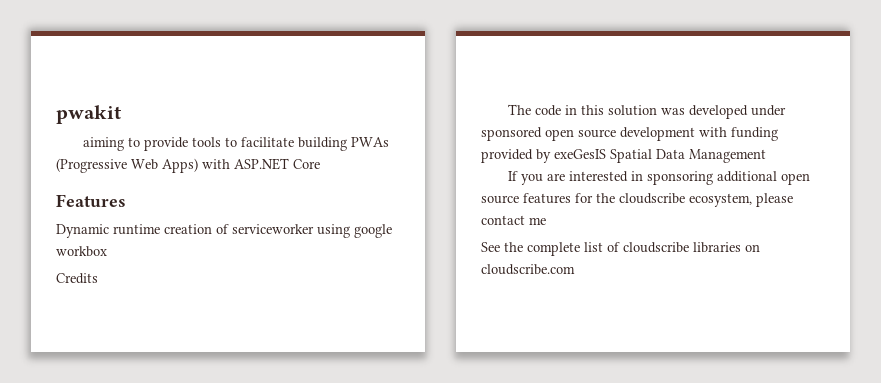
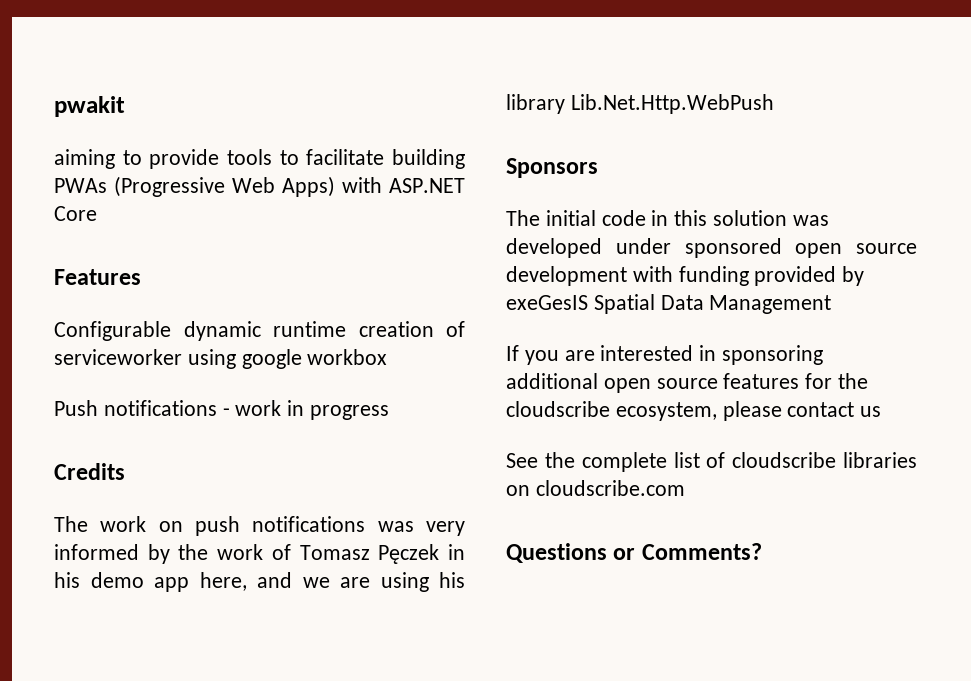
[56,224,109,238] Dynamic -> [54,321,261,341] Configurable dynamic
[56,273,98,284] [508,104,532,115] Credits // The -> [54,400,390,420] [54,463,125,480] [54,516,465,536] [54,544,466,564] [54,572,465,592] [506,94,774,114] [506,158,598,178] [506,210,596,226] Push notifications - work in progress // Credits // The work on push notifications was very informed by the work of Tomasz Pęczek in his demo app here, and we are using his library Lib.Net.Http.WebPush // Sponsors // The initial
[529,217,546,225] me -> [860,406,882,417] us
(575, 269) none -> [506,543,762,563] // Questions or Comments?

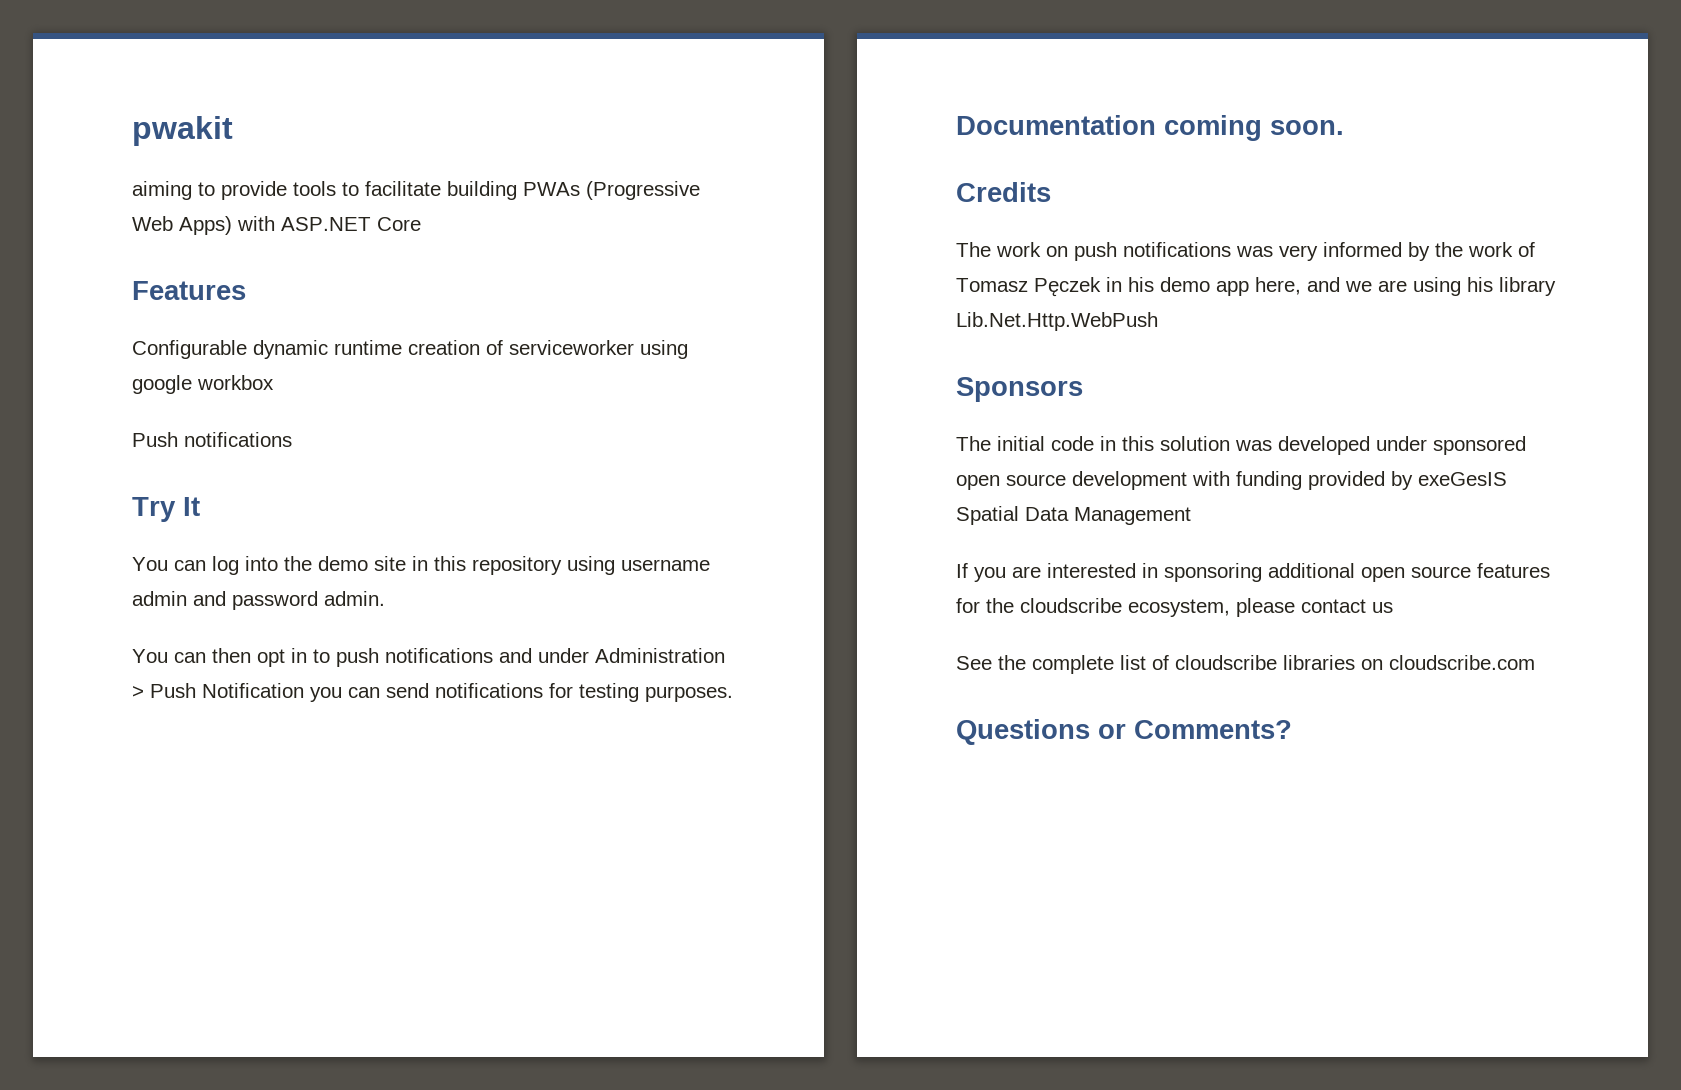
[222,400,390,420] - work in progress -> [132,497,200,522] [132,556,710,575] [132,591,385,610] [132,648,725,667] [132,683,733,702] [956,115,1344,141] // Try It // You can log into the demo site in this repository using username admin and password admin. // You can then opt in to push notifications and under Administration > Push Notification you can send notifications for testing purposes. // Documentation coming soon.

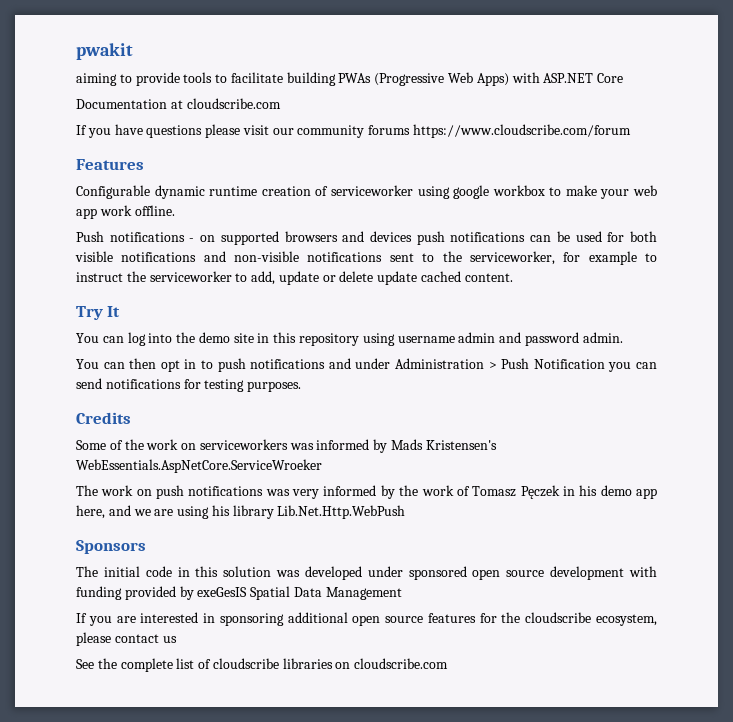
(421, 224) none -> [76,98,281,109] [76,124,632,138] // Documentation at cloudscribe.com // If you have questions please visit our community forums https://www.cloudscribe.com/forum
[132,432,292,447] // Push notifications -> [549,185,657,199] [76,205,175,219] [76,231,657,245] [75,251,657,265] [76,271,513,285] to make your web app work offline. // Push notifications - on supported browsers and devices push notifications can be used for both visible notifications and non-visible notifications sent to the serviceworker, for example to instruct the serviceworker to add, update or delete update cached content.
[956,115,1344,141] [956,182,1051,202] Documentation coming soon. // Credits -> [76,412,131,424] [76,439,497,453] [76,459,322,473] Credits // Some of the work on serviceworkers was informed by Mads Kristensen's WebEssentials.AspNetCore.ServiceWroeker
[956,719,1292,745] // Questions or Comments? -> (449, 663) none

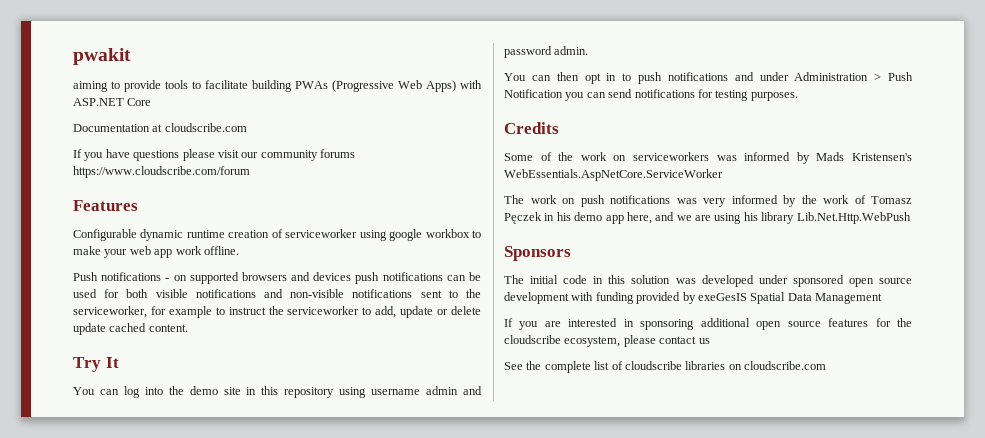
[76,459,322,473] WebEssentials.AspNetCore.ServiceWroeker -> [504,169,723,181] WebEssentials.AspNetCore.ServiceWorker

